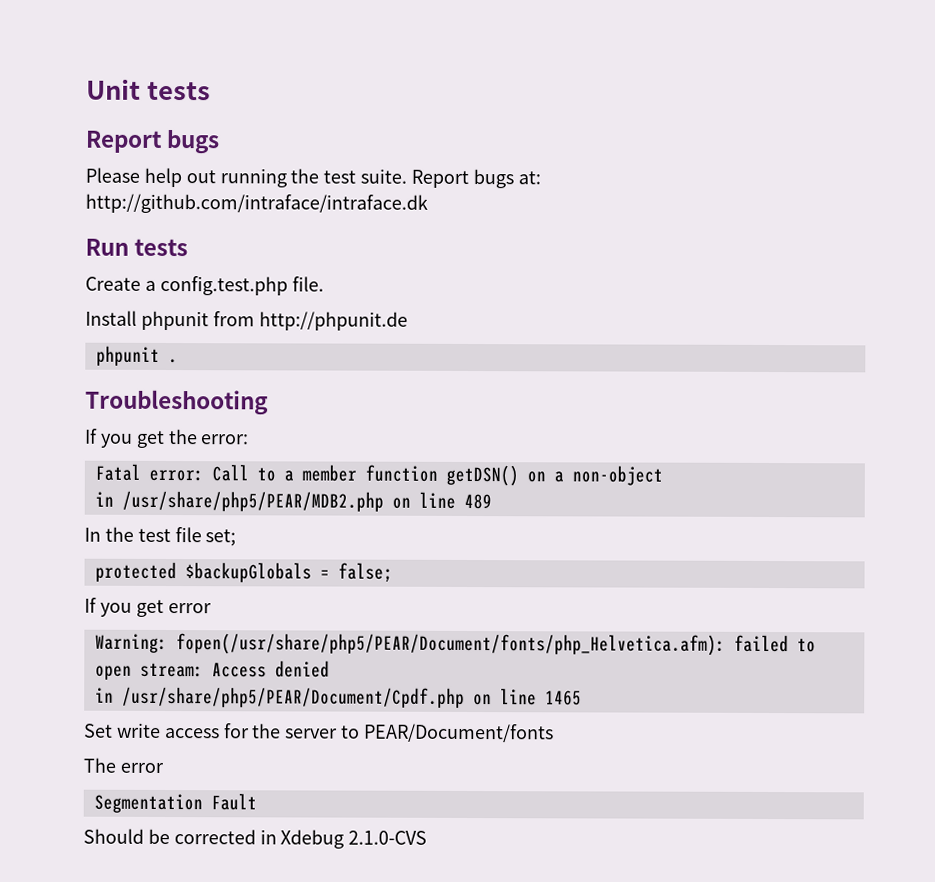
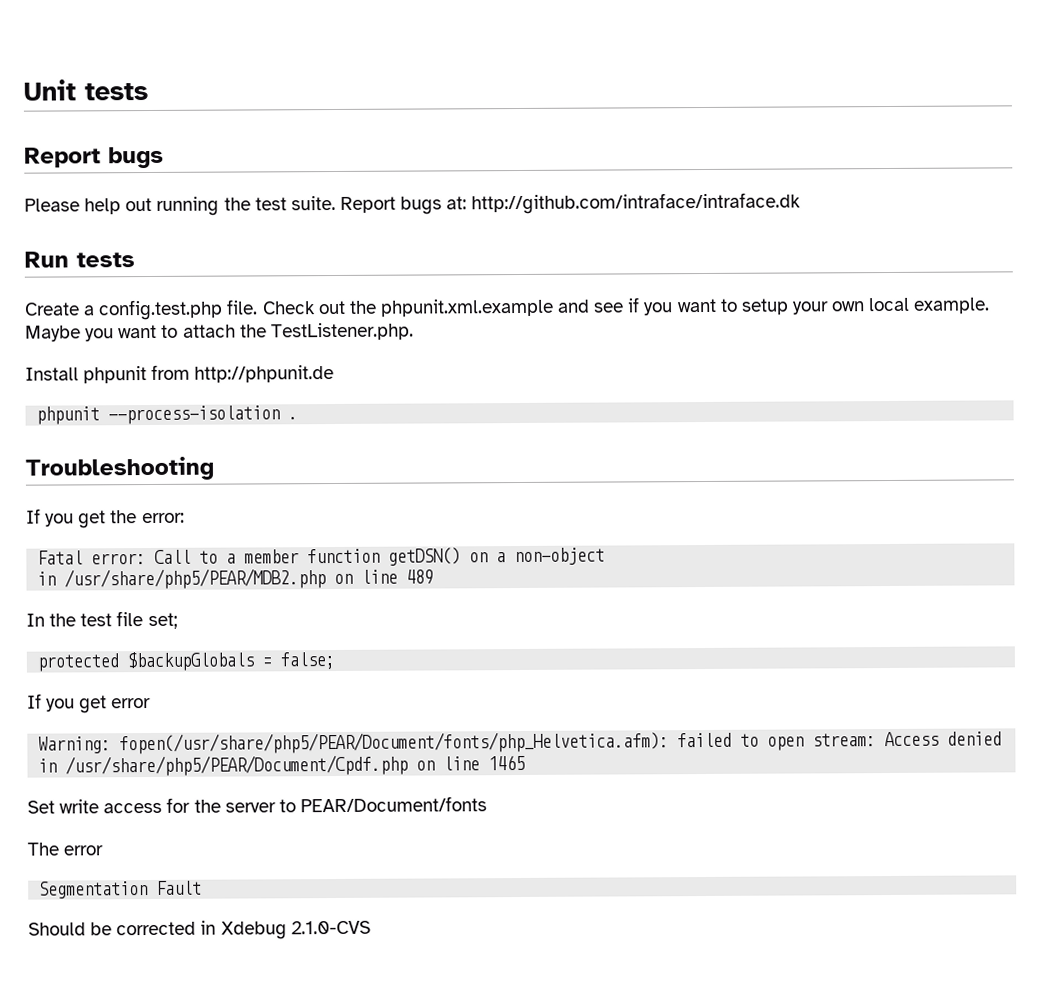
(324, 284) none -> [261,297,991,317] [25,322,414,342] Check out the phpunit.xml.example and see if you want to setup your own local example. Maybe you want to attach the TestListener.php.
(160, 355) none -> [108,405,281,425] --process-isolation

